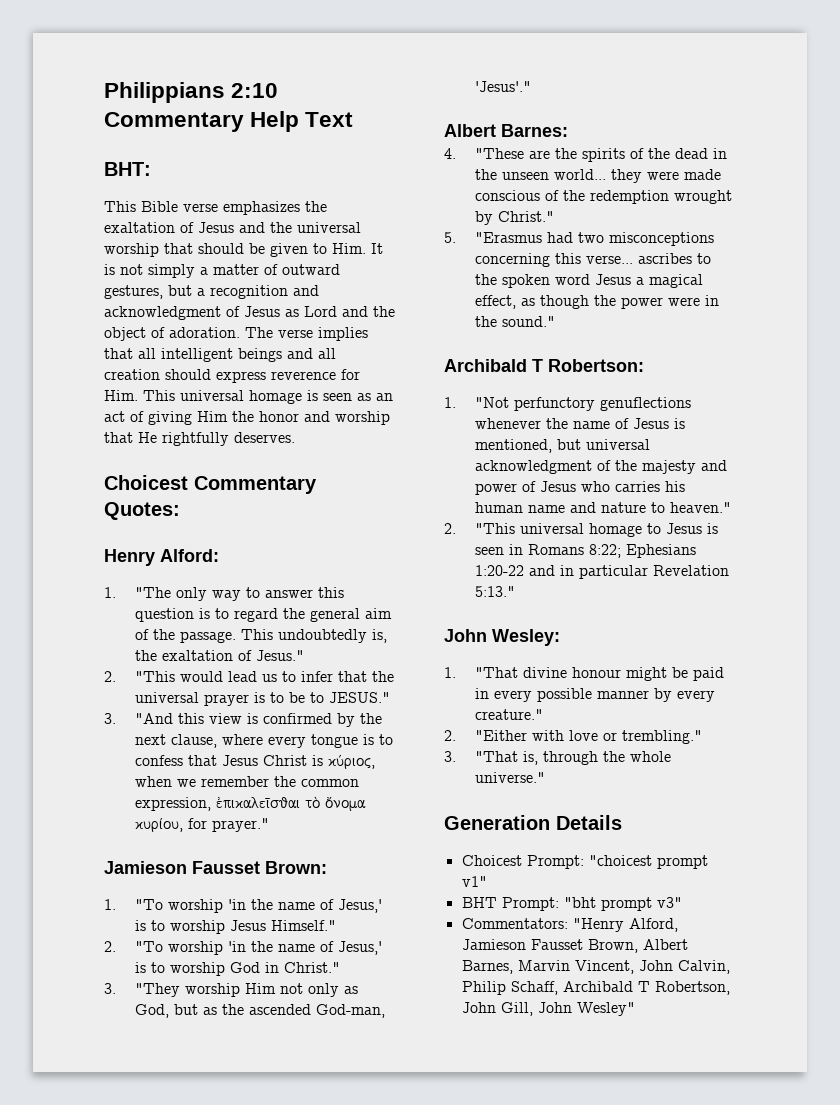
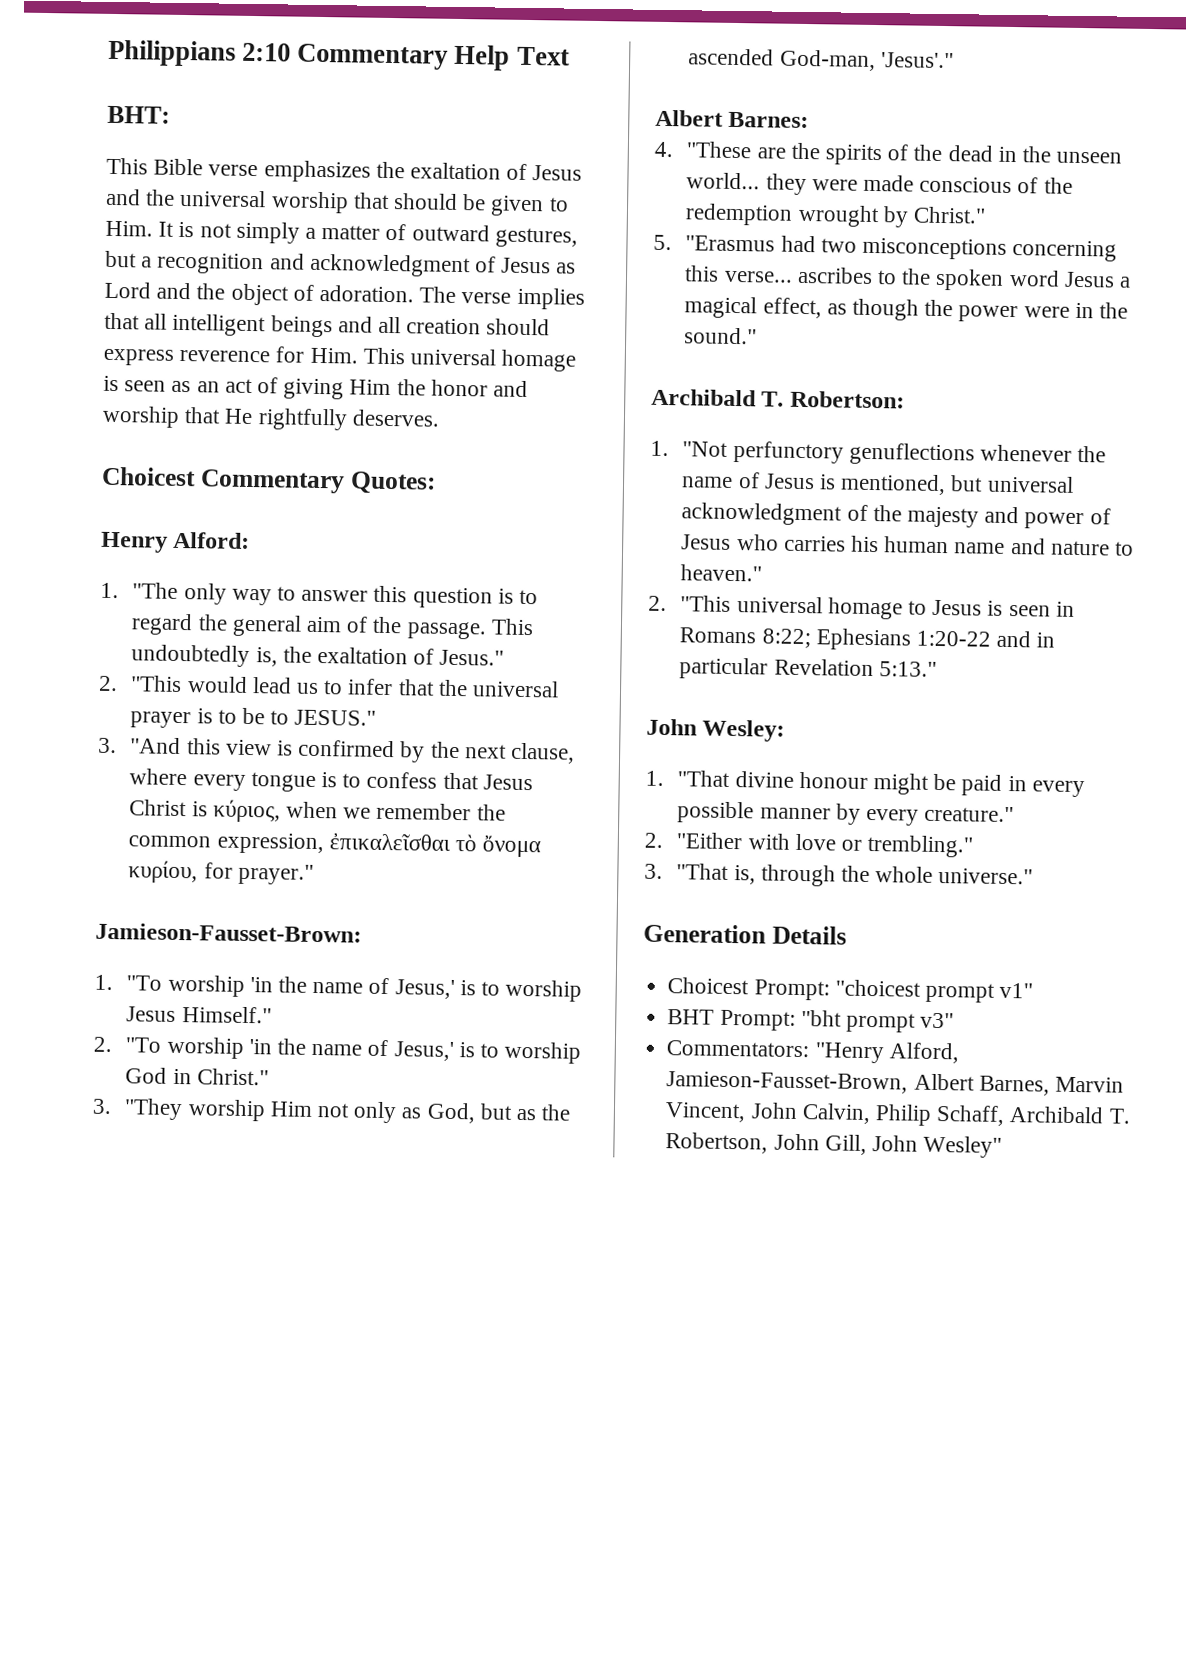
[104,861,327,874] Jamieson Fausset Brown: -> [95,922,362,943] Jamieson-Fausset-Brown:
[532,359,543,372] T -> [761,391,785,407] T.
[461,939,638,953] Jamieson Fausset Brown, -> [666,1071,909,1094] Jamieson-Fausset-Brown,
[637,981,650,992] T -> [1108,1108,1131,1124] T.

